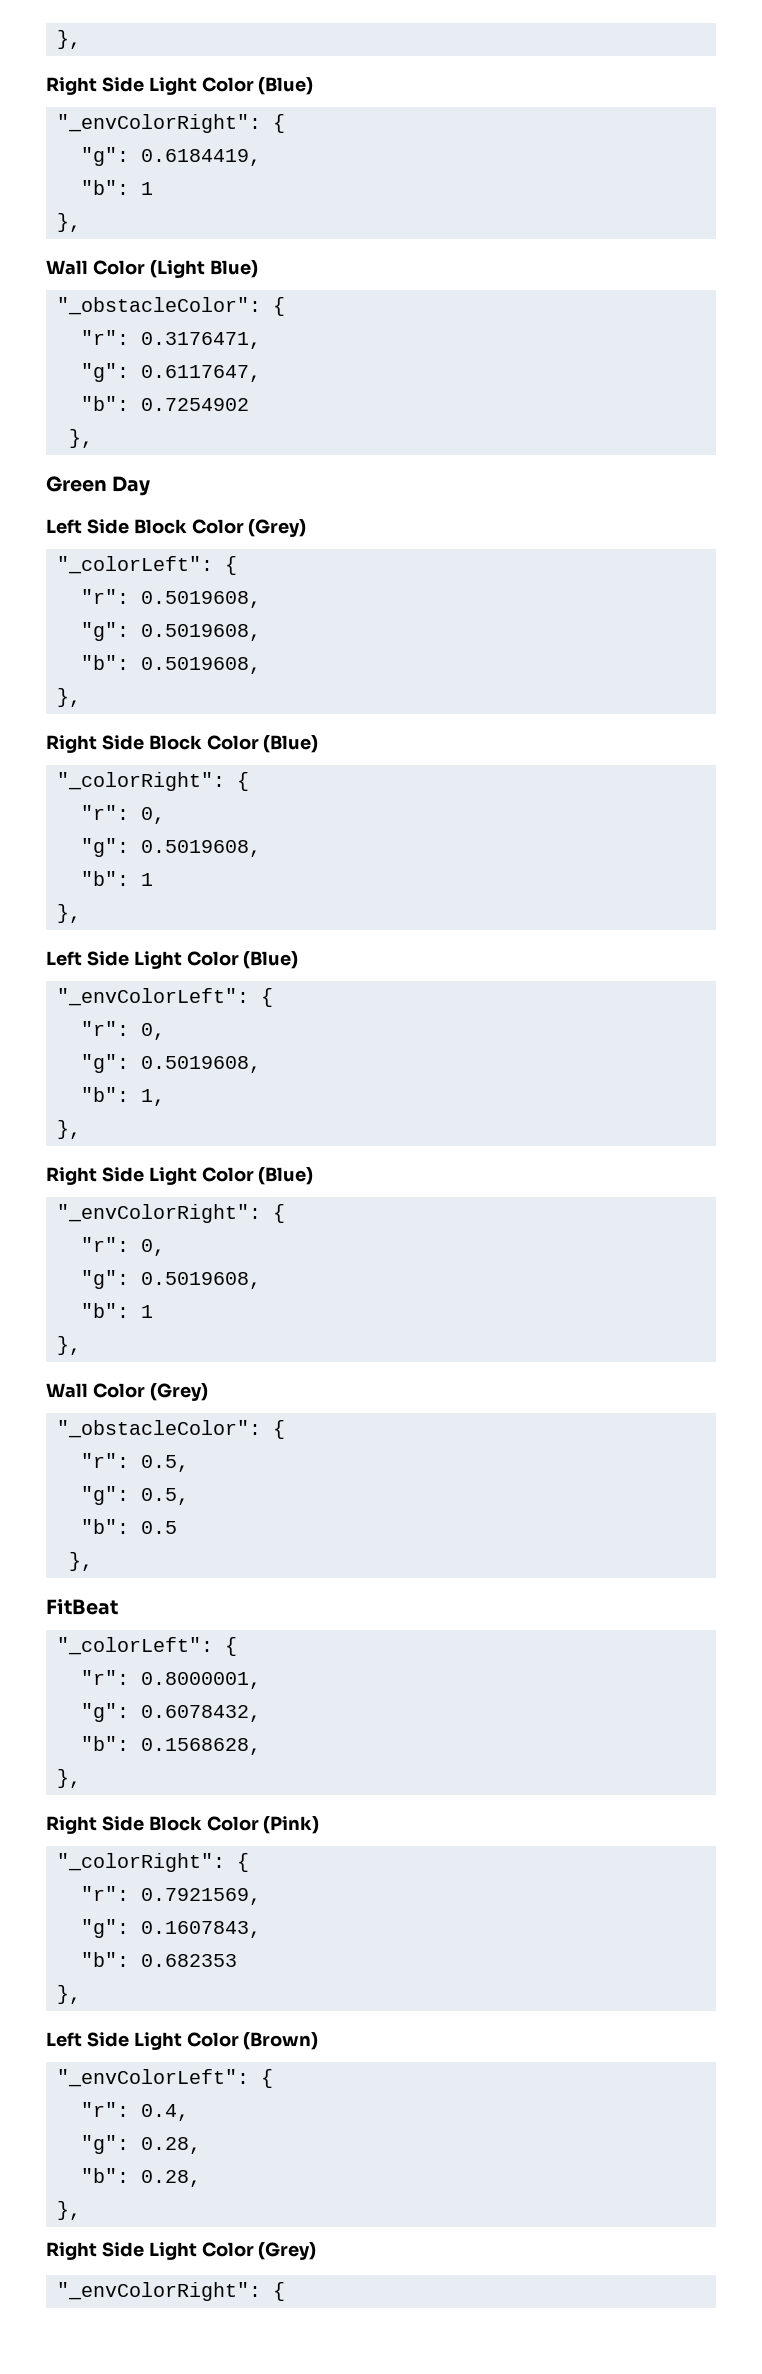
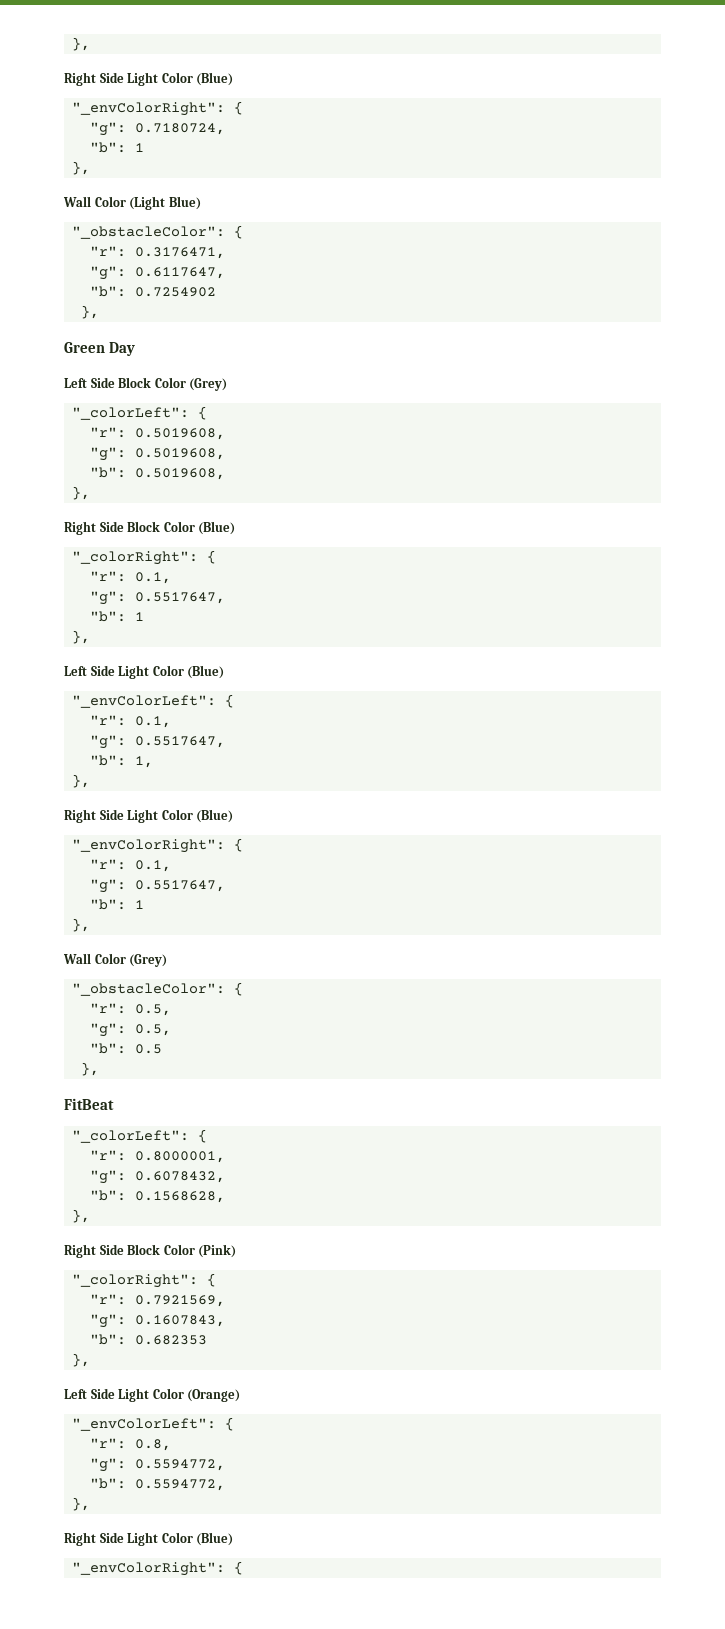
[140,149,261,166] 0.6184419, -> [134,123,225,135] 0.7180724,
[140,807,165,824] [80,838,261,857] 0, // "g": 0.5019608, -> [134,572,171,584] [89,591,225,605] 0.1, // "g": 0.5517647,
[140,1023,165,1040] [80,1054,261,1073] 0, // "g": 0.5019608, -> [134,716,171,728] [89,735,225,749] 0.1, // "g": 0.5517647,
[140,1239,165,1256] [80,1270,261,1289] 0, // "g": 0.5019608, -> [134,860,171,872] [89,879,225,893] 0.1, // "g": 0.5517647,
[243,2032,319,2050] [56,2069,273,2088] [80,2102,189,2121] [80,2135,201,2154] [80,2168,201,2187] [56,2201,81,2220] [46,2242,317,2260] (Brown) // "_envColorLeft": { // "r": 0.4, // "g": 0.28, // "b": 0.28, // }, // Right Side Light Color (Grey) -> [187,1389,241,1402] [71,1417,234,1431] [89,1438,171,1451] [89,1458,225,1472] [89,1478,225,1491] [71,1497,90,1511] [64,1532,234,1546] (Orange) // "_envColorLeft": { // "r": 0.8, // "g": 0.5594772, // "b": 0.5594772, // }, // Right Side Light Color (Blue)

